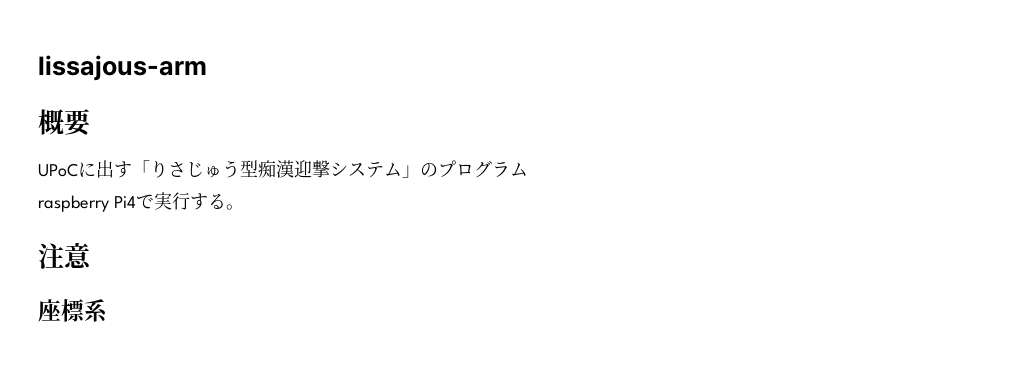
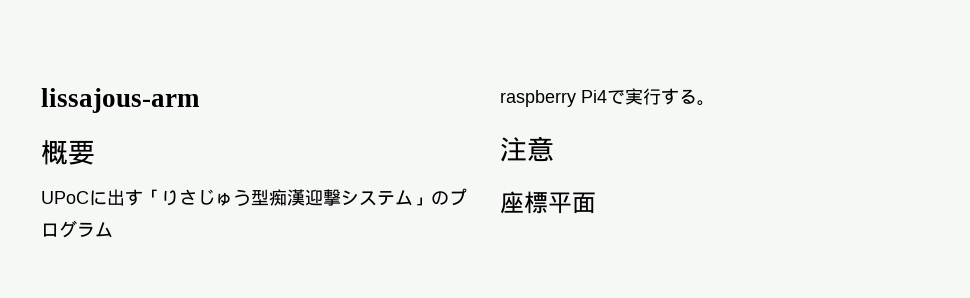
[84,299,107,323] 系 -> [548,192,596,214] 平面

